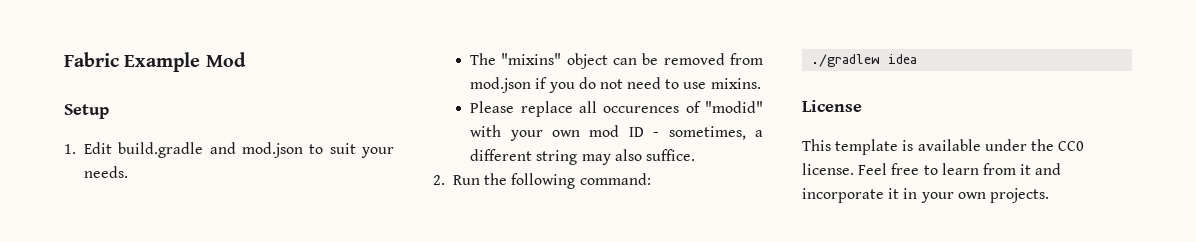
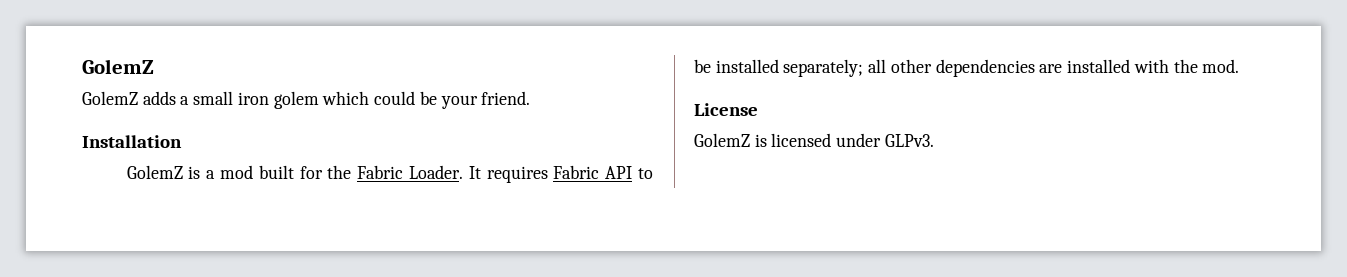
[64,52,246,72] [64,104,109,119] [64,142,395,158] [84,166,129,178] [470,53,763,69] [470,77,761,93] [470,101,763,117] [470,125,763,141] [470,149,695,165] [433,173,651,189] [811,54,918,67] [802,100,862,112] [802,139,1085,155] [802,163,1062,175] [802,188,1049,203] Fabric Example Mod // Setup // 1. Edit build.gradle and mod.json to suit your needs. // The "mixins" object can be removed from mod.json if you do not need to use mixins. // Please replace all occurences of "modid" with your own mod ID - sometimes, a different string may also suffice. // 2. Run the following command: // ./gradlew idea // License // This template is available under the CC0 license. Feel free to learn from it and incorporate it in your own projects. -> [82,59,154,74] [82,91,531,109] [82,135,182,148] [126,165,654,183] [694,59,1240,77] [694,103,758,116] [694,133,934,147] GolemZ // GolemZ adds a small iron golem which could be your friend. // Installation // GolemZ is a mod built for the Fabric Loader. It requires Fabric API to be installed separately; all other dependencies are installed with the mod. // License // GolemZ is licensed under GLPv3.

